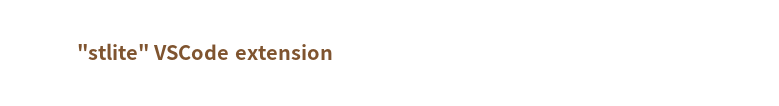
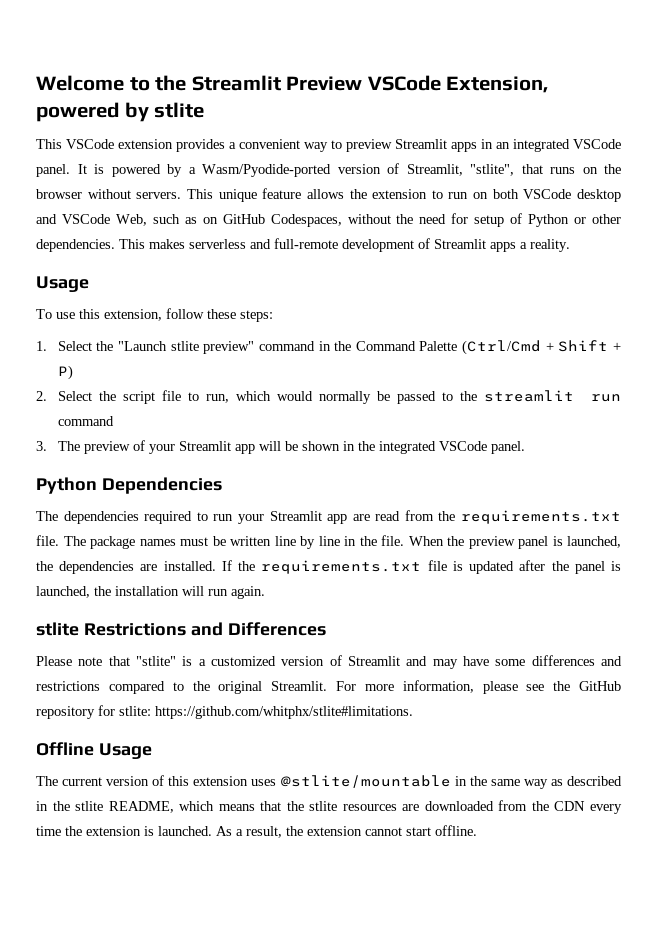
[77,43,333,60] "stlite" VSCode extension -> [36,75,549,93] [36,102,205,122] [36,139,621,152] [36,163,621,177] [36,188,622,202] [36,213,621,227] [36,238,570,252] [36,276,89,292] [36,308,273,322] [36,340,622,355] [57,365,73,380] [36,390,621,404] [57,416,114,426] [36,440,525,454] [36,477,222,494] [36,510,621,524] [36,535,621,549] [36,560,622,574] [36,586,265,599] [36,622,326,636] [36,655,622,669] [36,680,621,694] [36,705,413,719] [36,742,152,759] [36,775,622,789] [36,800,623,814] [36,825,477,838] Welcome to the Streamlit Preview VSCode Extension, powered by stlite // This VSCode extension provides a convenient way to preview Streamlit apps in an integrated VSCode panel. It is powered by a Wasm/Pyodide-ported version of Streamlit, "stlite", that runs on the browser without servers. This unique feature allows the extension to run on both VSCode desktop and VSCode Web, such as on GitHub Codespaces, without the need for setup of Python or other dependencies. This makes serverless and full-remote development of Streamlit apps a reality. // Usage // To use this extension, follow these steps: // 1. Select the "Launch stlite preview" command in the Command Palette (Ctrl/Cmd + Shift + P) // 2. Select the script file to run, which would normally be passed to the streamlit run command // 3. The preview of your Streamlit app will be shown in the integrated VSCode panel. // Python Dependencies // The dependencies required to run your Streamlit app are read from the requirements.txt file. The package names must be written line by line in the file. When the preview panel is launched, the dependencies are installed. If the requirements.txt file is updated after the panel is launched, the installation will run again. // stlite Restrictions and Differences // Please note that "stlite" is a customized version of Streamlit and may have some differences and restrictions compared to the original Streamlit. For more information, please see the GitHub repository for stlite: https://github.com/whitphx/stlite#limitations. // Offline Usage // The current version of this extension uses @stlite/mountable in the same way as described in the stlite README, which means that the stlite resources are downloaded from the CDN every time the extension is launched. As a result, the extension cannot start offline.

